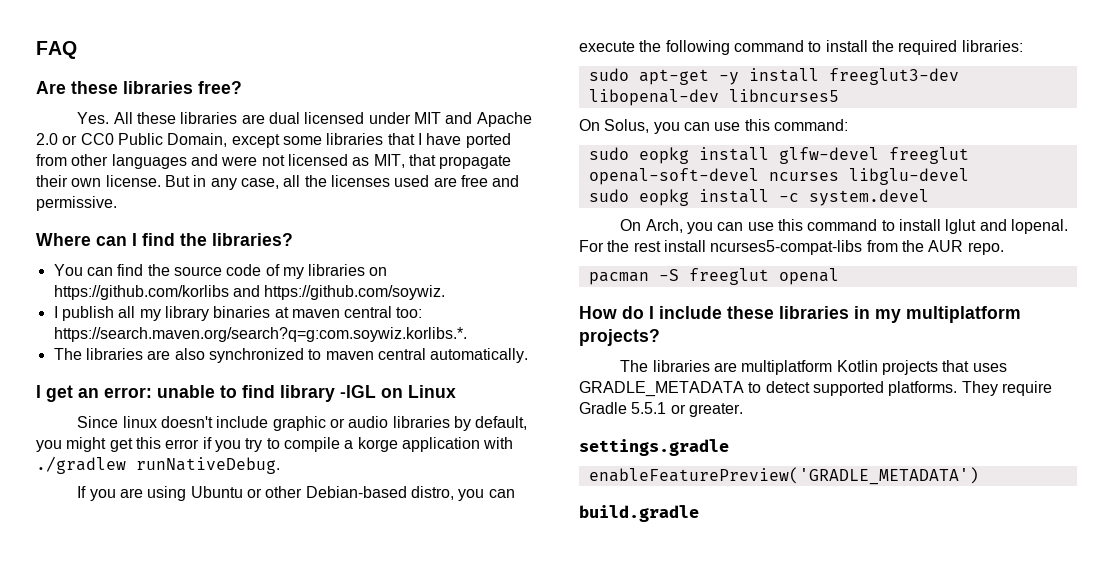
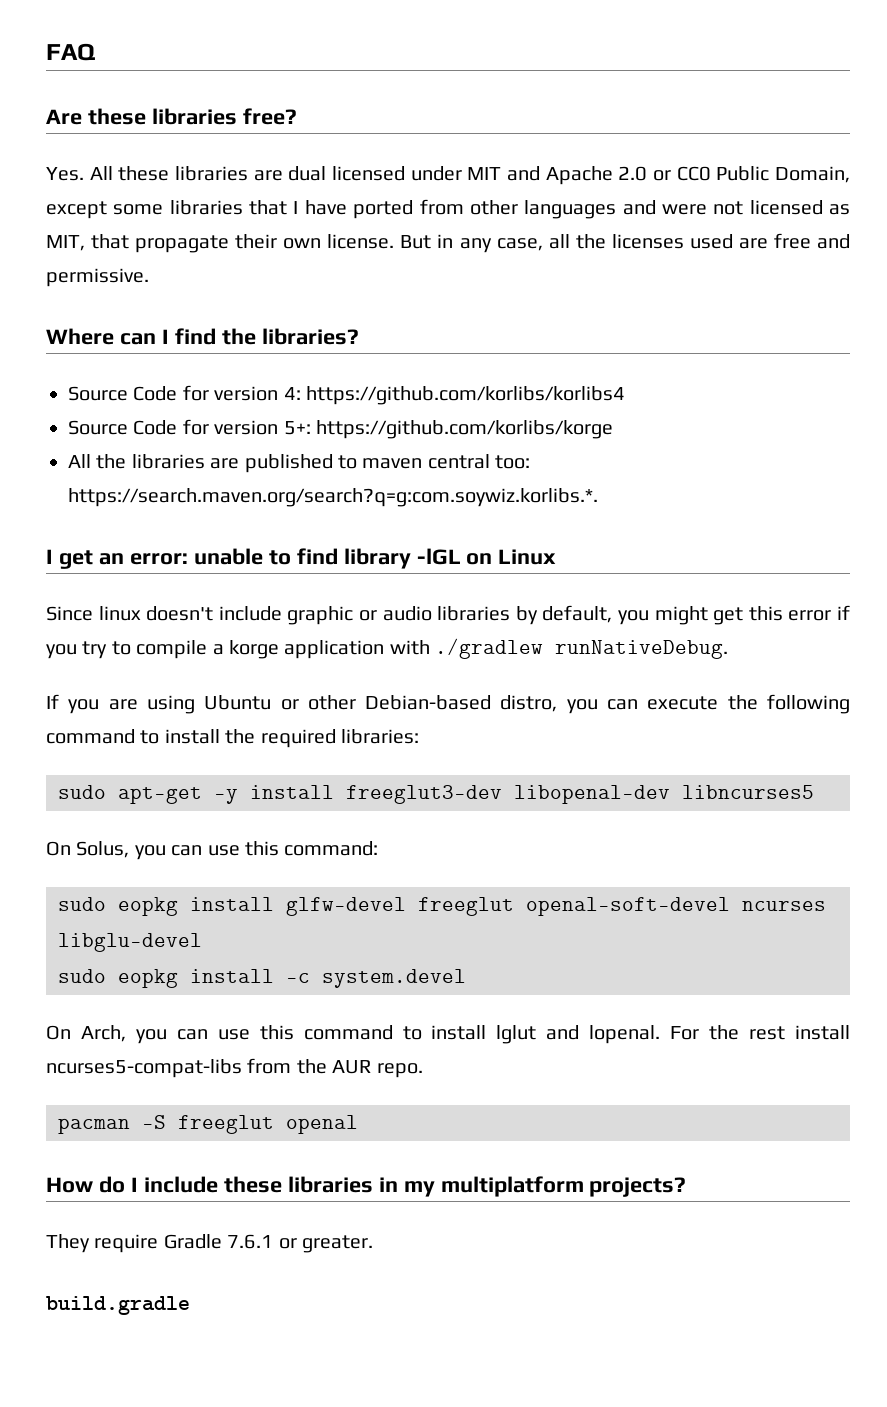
[53,264,388,279] [53,285,446,300] [53,306,423,321] [53,327,467,342] [53,348,529,363] You can find the source code of my libraries on https://github.com/korlibs and https://github.com/soywiz. // I publish all my library binaries at maven central too: https://search.maven.org/search?q=g:com.soywiz.korlibs.*. // The libraries are also synchronized to maven central automatically. -> [68,385,625,405] [68,419,613,439] [68,454,531,473] [68,488,598,507] Source Code for version 4: https://github.com/korlibs/korlibs4 // Source Code for version 5+: https://github.com/korlibs/korge // All the libraries are published to maven central too: https://search.maven.org/search?q=g:com.soywiz.korlibs.*.
[620,360,1007,375] [579,381,958,397] The libraries are multiplatform Kotlin projects that uses GRADLE_METADATA to detect supported platforms. -> (687, 1187) none
[631,402,667,414] 5.5.1 -> [227,1234,274,1249] 7.6.1
[579,439,729,456] [588,467,979,485] // settings.gradle // enableFeaturePreview('GRADLE_METADATA') -> (373, 1244) none

